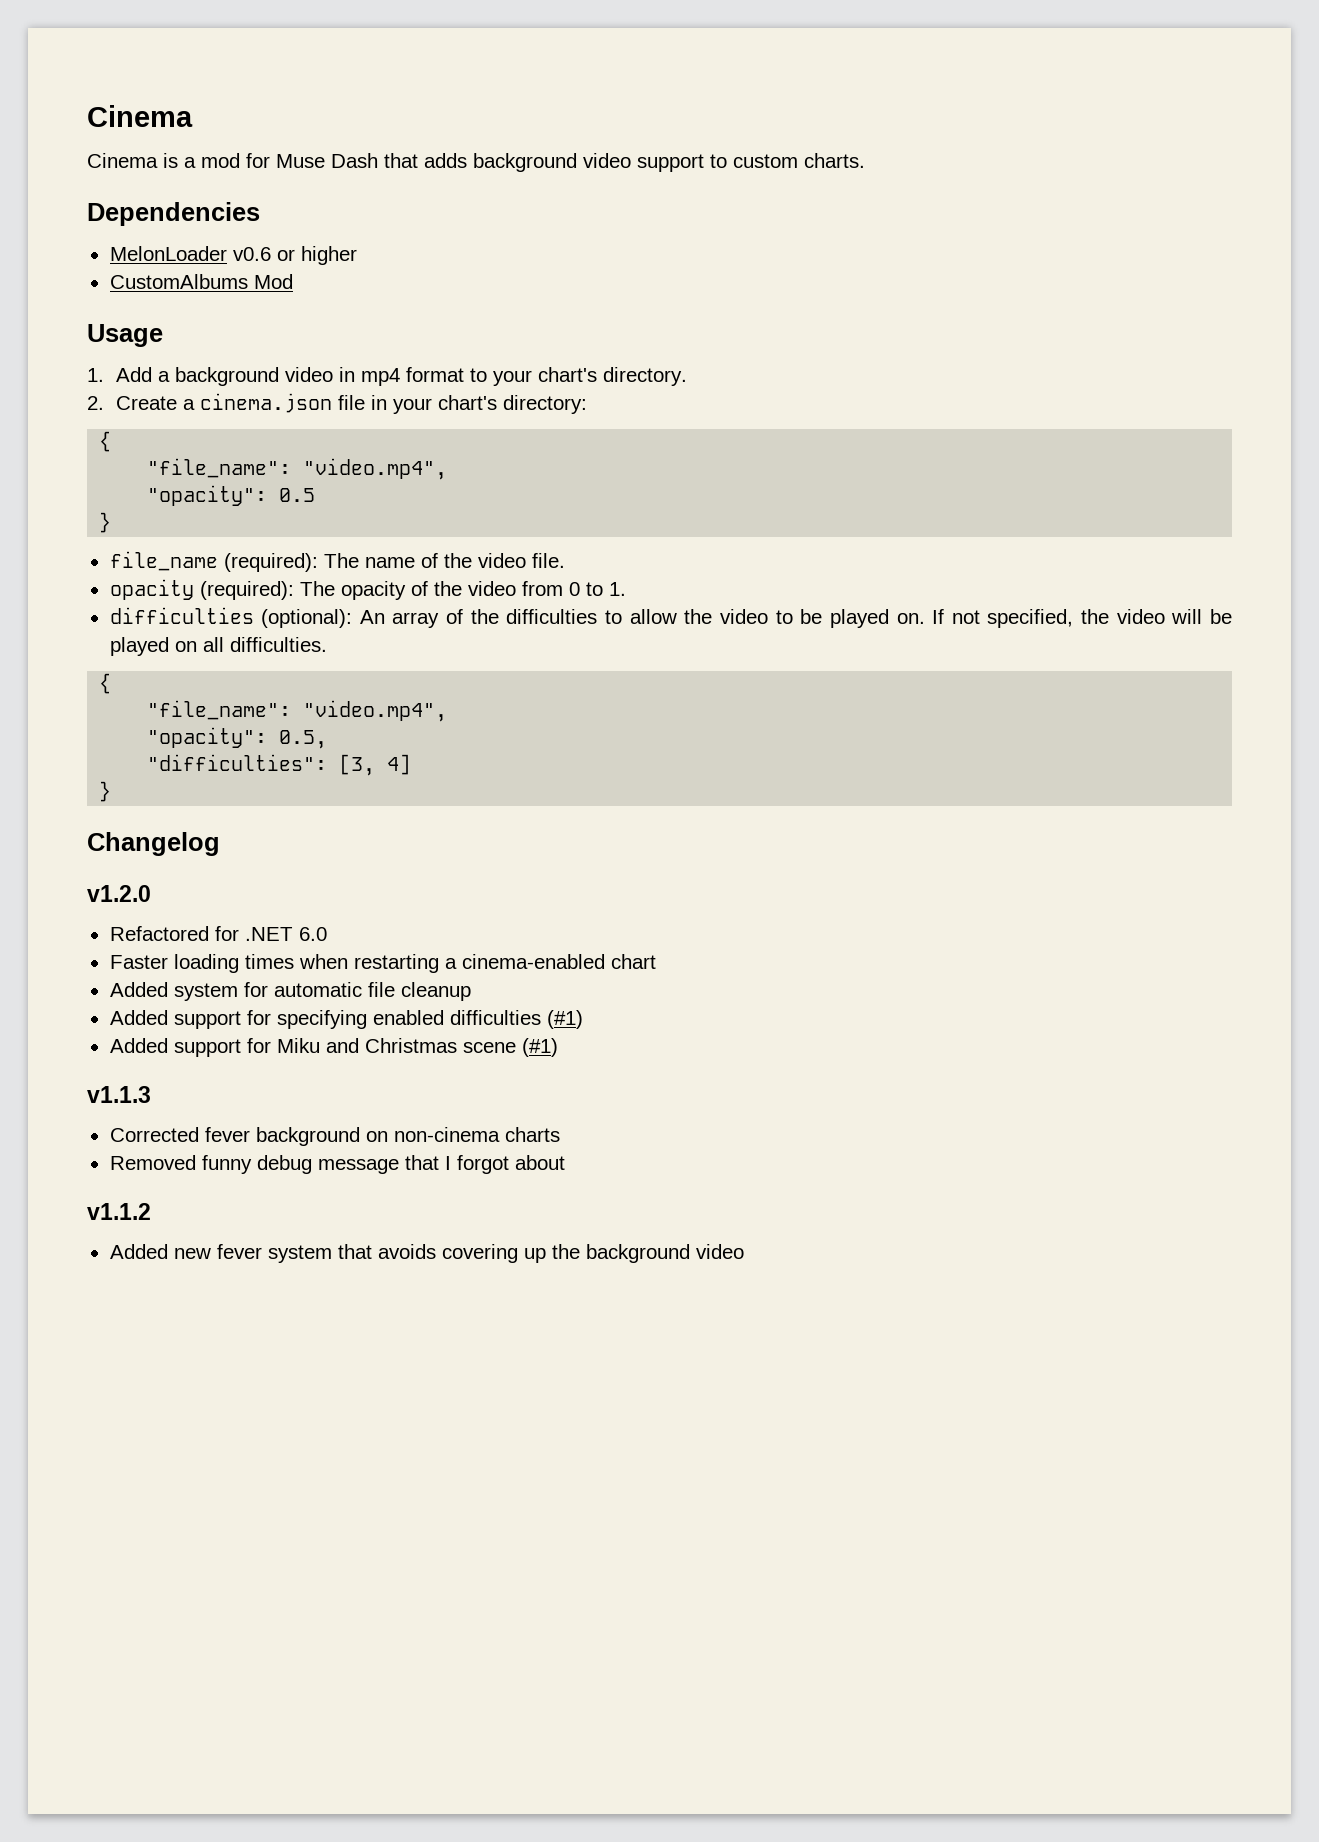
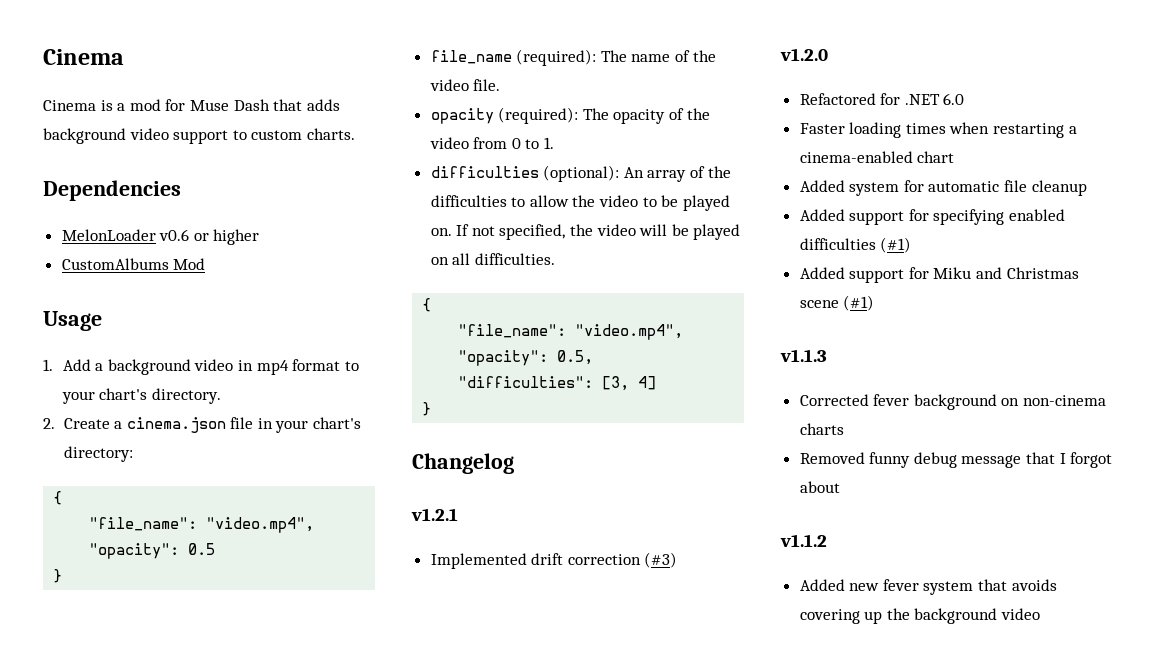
(220, 844) none -> [411,508,458,521] [430,552,678,569] // v1.2.1 // Implemented drift correction (#3)

